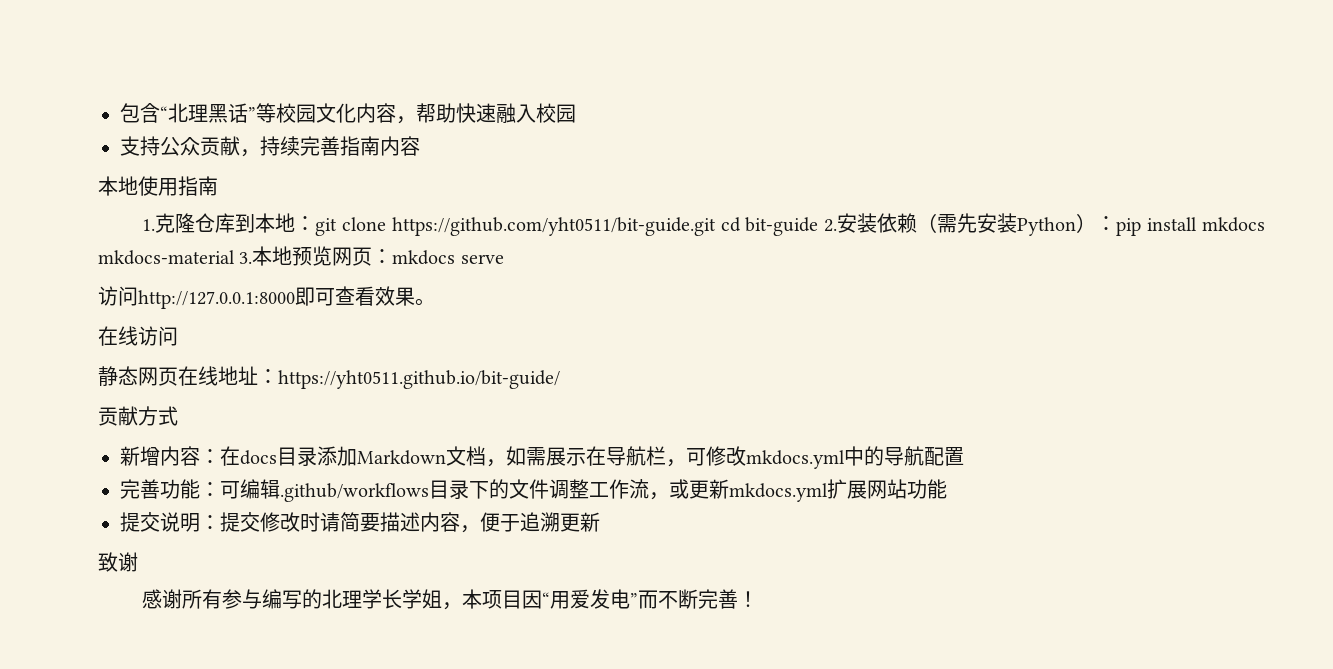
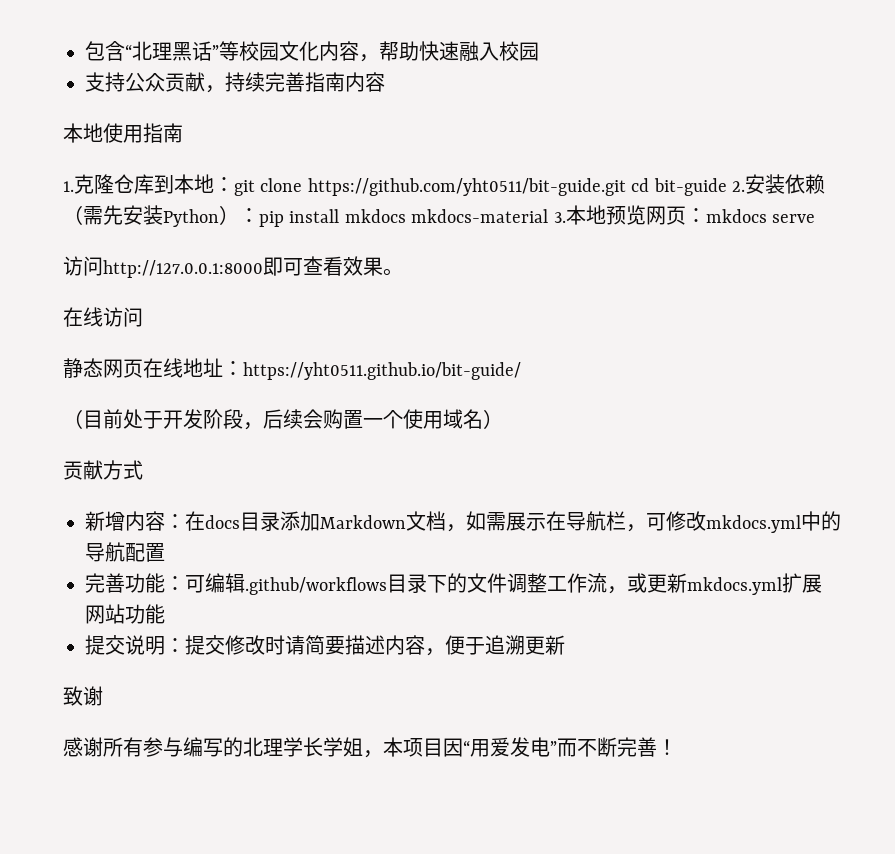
(560, 379) none -> [63,409,503,430] // （目前处于开发阶段，后续会购置一个使用域名）

